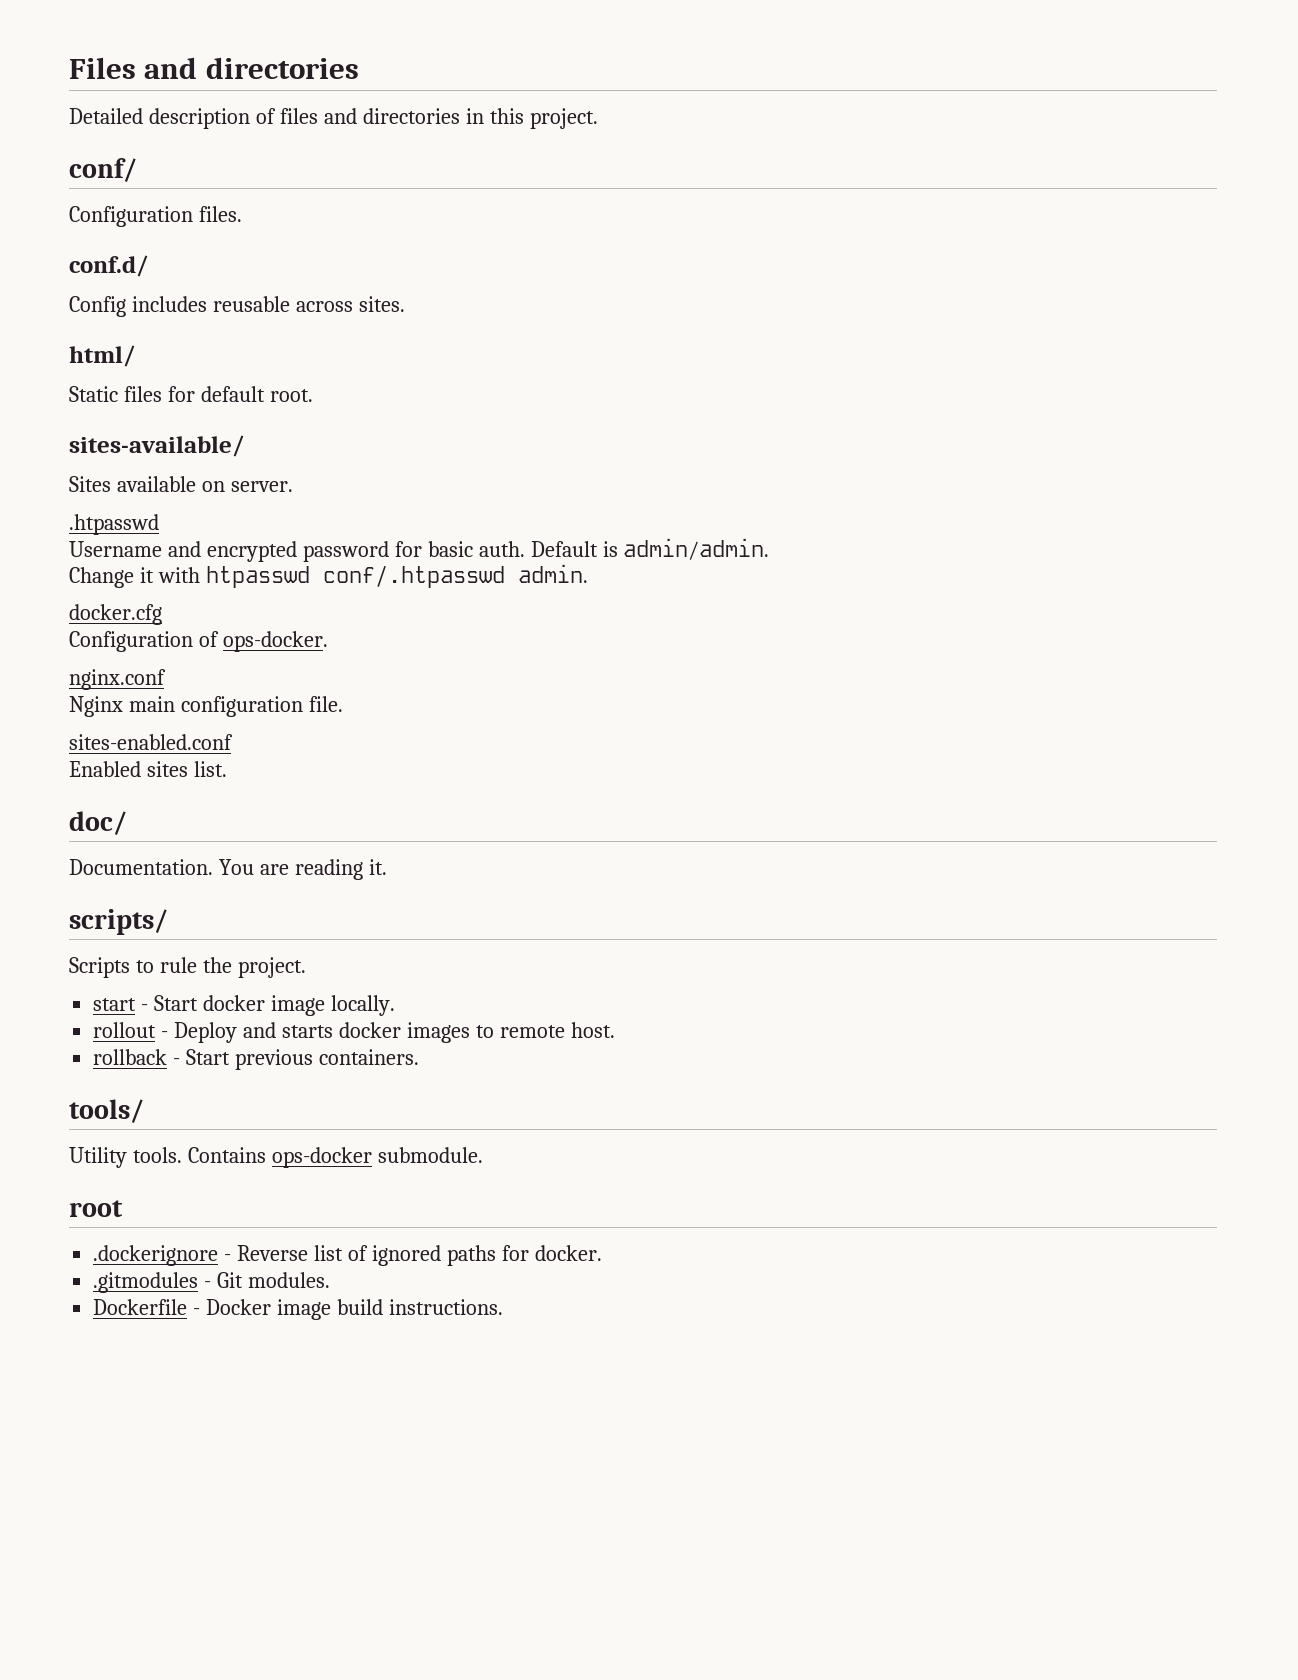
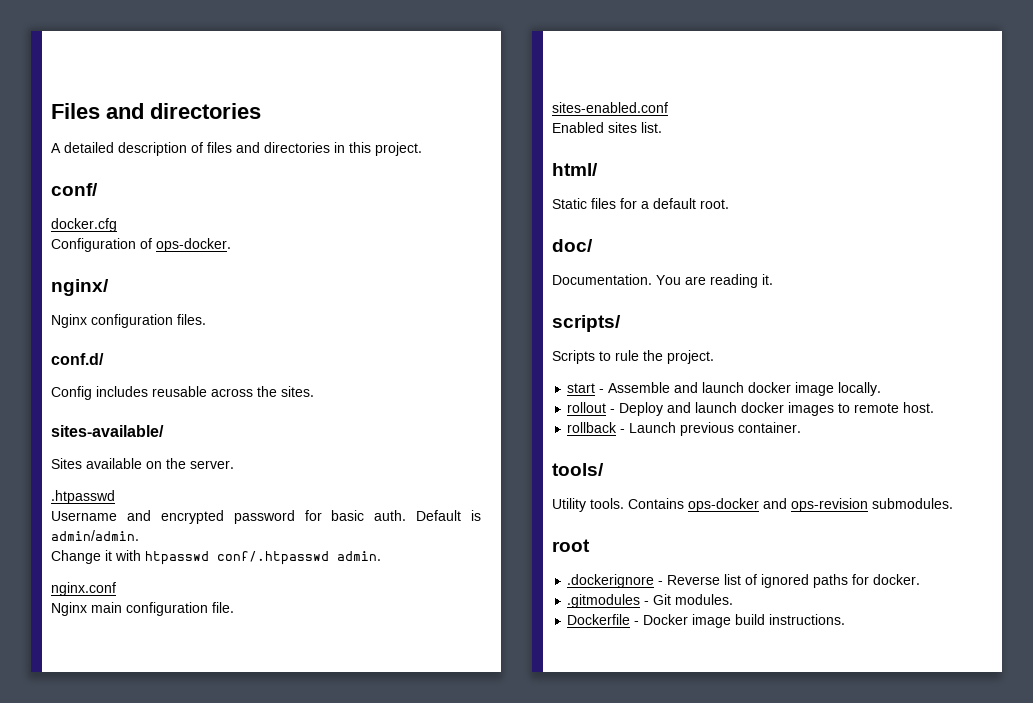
[69,108,143,124] Detailed -> [51,142,114,153] A detailed
[69,206,193,227] // Configuration -> [51,218,117,232] [51,238,231,252] [51,279,109,296] [51,314,173,328] // docker.cfg // Configuration of ops-docker. // nginx/ // Nginx configuration
(353, 306) none -> [257,386,277,397] the
[69,345,136,367] [69,386,313,402] // html/ // Static files for default root. -> (314, 391) none
(225, 486) none -> [166,458,186,469] the
[69,604,162,625] [69,631,328,652] // docker.cfg // Configuration of ops-docker. -> (381, 556) none
(227, 769) none -> [552,163,598,176] [552,198,729,209] // html/ // Static files for a default root.
[154,995,199,1011] Start -> [608,382,745,393] Assemble and launch
[281,1025,333,1038] starts -> [695,402,738,413] launch
[186,1049,419,1070] Start previous containers. -> [629,422,802,436] Launch previous container.
[377,1147,483,1163] submodule. -> [763,498,953,512] and ops-revision submodules.

